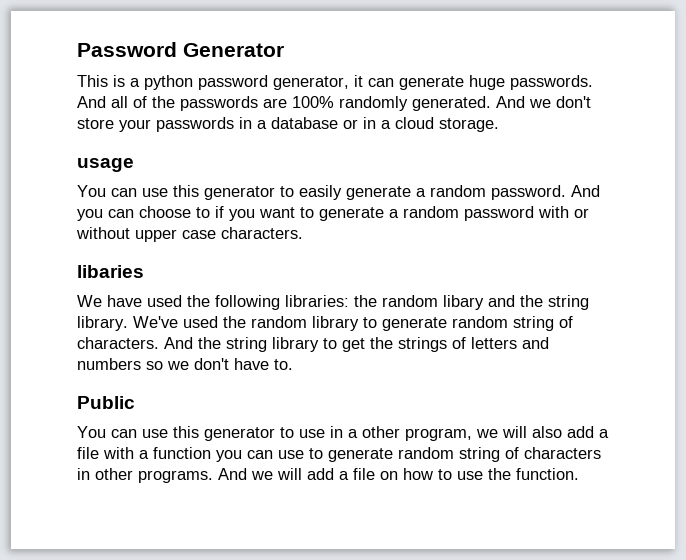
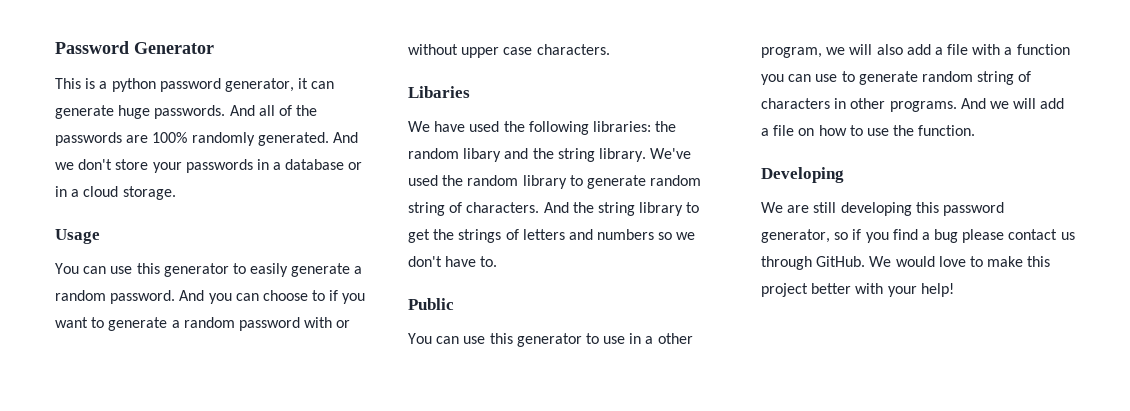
[77,158,134,172] usage -> [55,229,100,244] Usage
[77,265,144,278] libaries -> [408,86,470,98] Libaries
(579, 474) none -> [761,167,844,183] [761,202,1004,216] [761,229,1075,243] [761,256,1051,270] [761,283,954,297] // Developing // We are still developing this password generator, so if you find a bug please contact us through GitHub. We would love to make this project better with your help!

